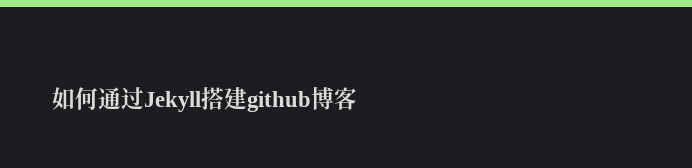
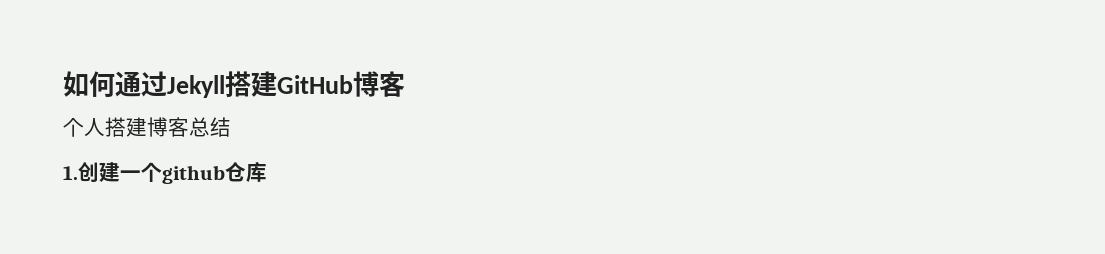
[247,87,357,112] github博客 -> [277,71,405,97] [63,117,231,137] [63,162,267,184] GitHub博客 // 个人搭建博客总结 // 1.创建一个github仓库

